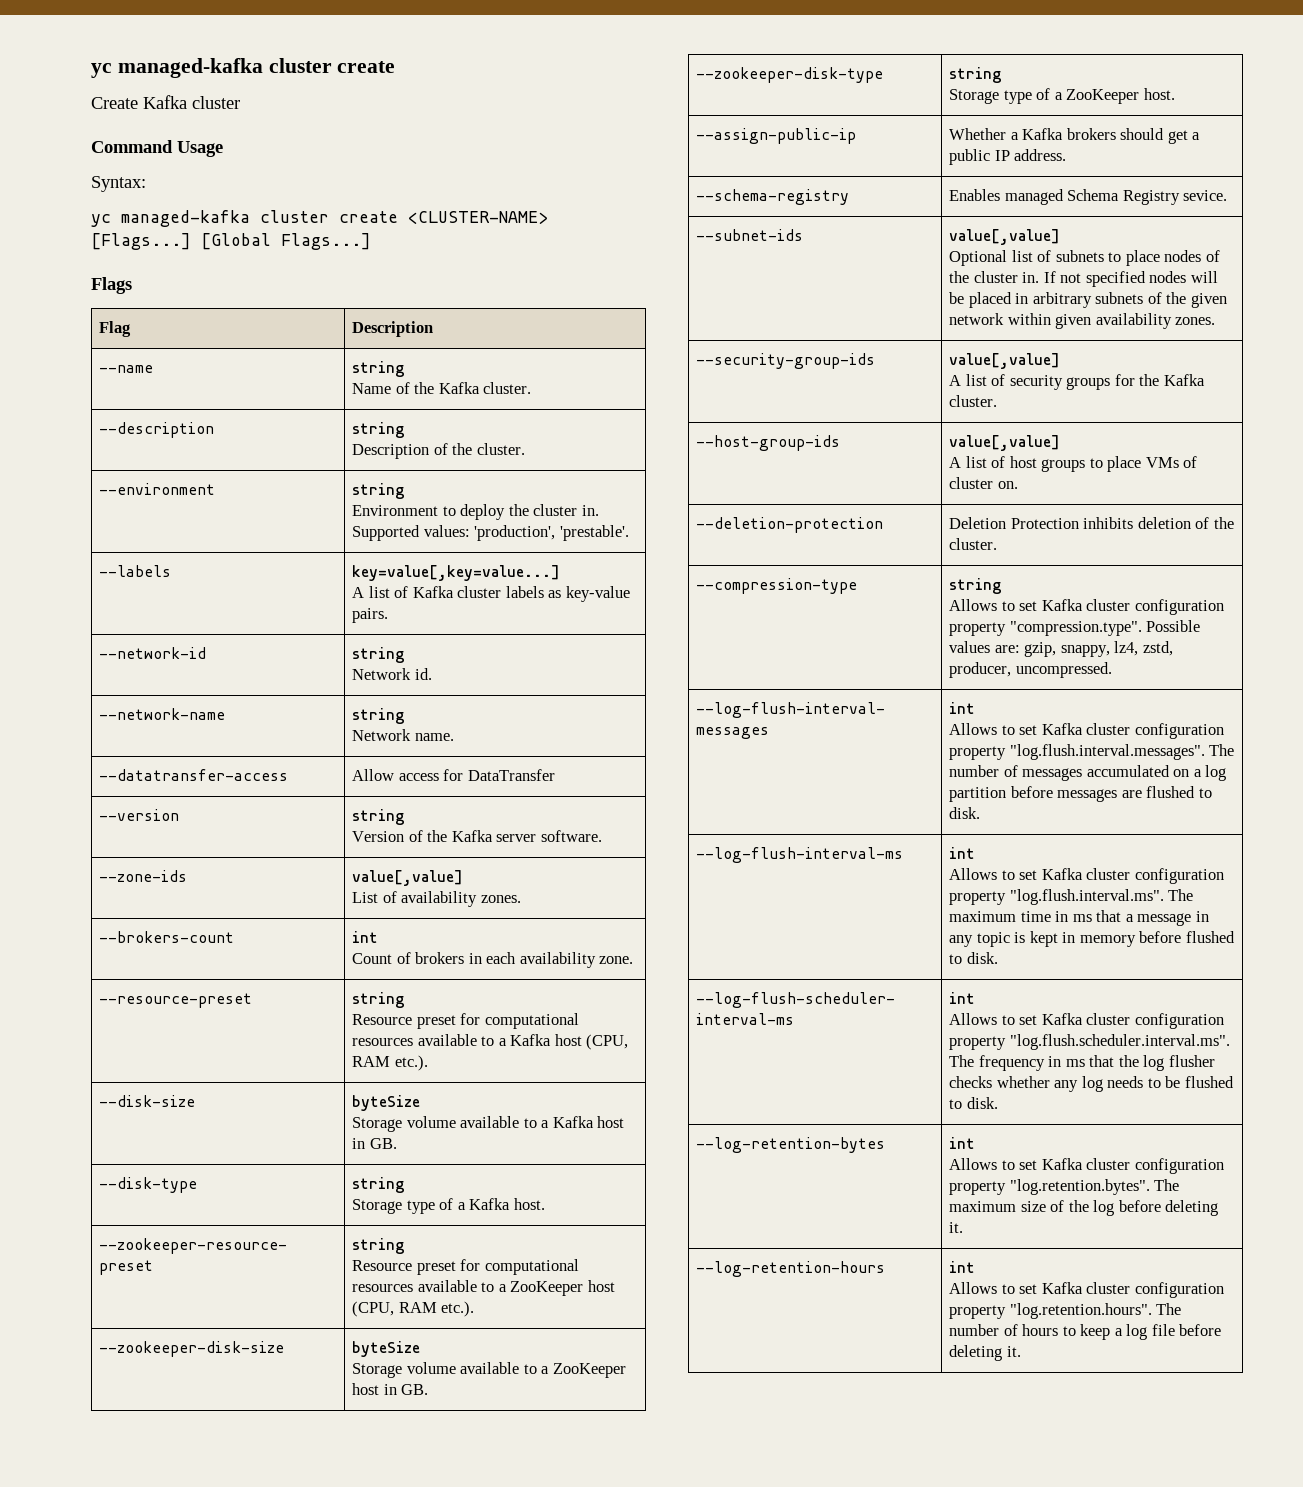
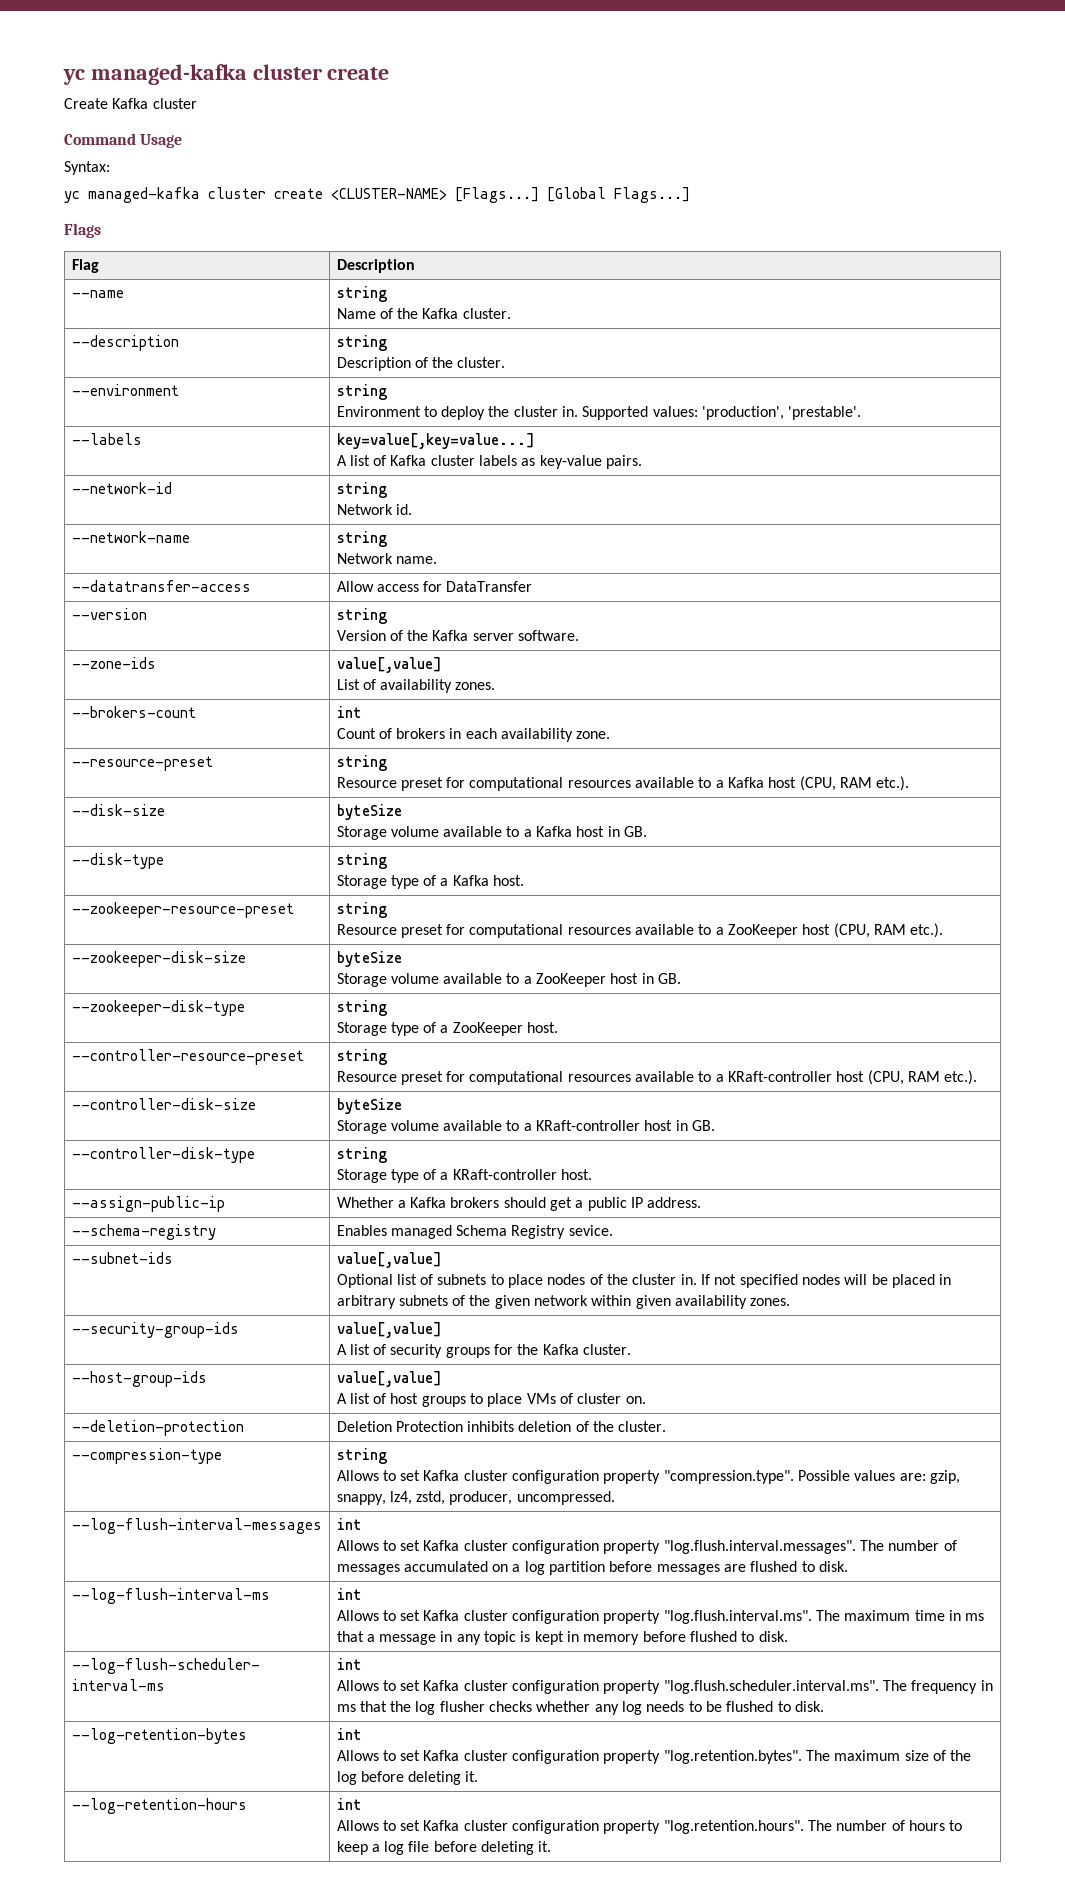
(1175, 94) none -> [71,1049,304,1065] [336,1049,387,1065] [336,1070,978,1085] [71,1098,256,1110] [336,1098,402,1114] [336,1120,716,1134] [71,1147,255,1163] [336,1147,387,1163] [336,1169,593,1183] // --controller-resource-preset | string // Resource preset for computational resources available to a KRaft-controller host (CPU, RAM etc.). // --controller-disk-size | byteSize // Storage volume available to a KRaft-controller host in GB. // --controller-disk-type | string // Storage type of a KRaft-controller host.

